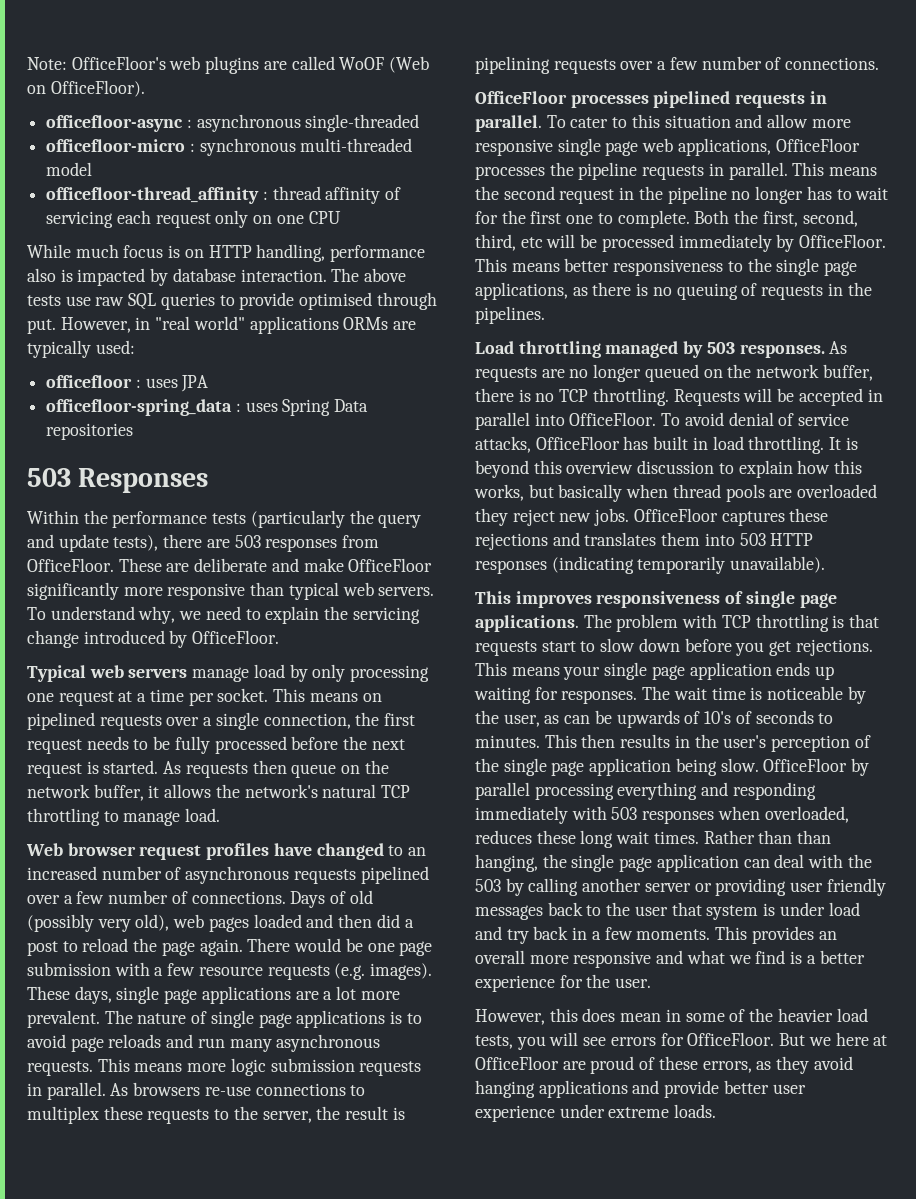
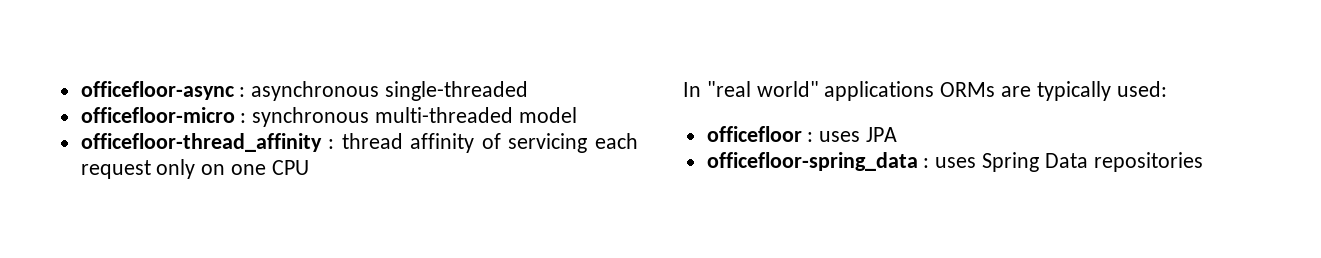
[27,56,430,74] [27,80,145,97] Note: OfficeFloor's web plugins are called WoOF (Web on OfficeFloor). // -> (80, 90) none
[27,244,426,262] [27,268,407,286] [27,292,437,310] [27,317,151,334] While much focus is on HTTP handling, performance also is impacted by database interaction. The above tests use raw SQL queries to provide optimised through put. However, in -> [683,82,701,97] In
[27,468,209,493] [27,510,422,528] [27,534,380,552] [27,558,433,572] [27,582,435,600] [27,606,420,624] [27,630,280,648] [27,664,430,682] [27,688,382,706] [27,712,416,730] [27,736,405,754] [27,760,389,778] [27,784,411,801] [27,808,221,826] [26,843,427,860] [27,866,429,884] [27,890,373,908] [27,914,414,932] [27,938,433,956] [27,962,433,980] [27,986,400,1004] [27,1010,422,1028] [27,1034,381,1052] [27,1058,422,1076] [27,1082,366,1100] [27,1106,405,1124] [475,56,880,74] [475,91,827,108] [475,114,851,132] [475,138,860,156] [475,162,878,180] [475,186,889,204] [475,210,858,228] [475,234,887,252] [475,258,858,276] [475,282,872,300] [475,306,545,324] [475,341,848,358] [475,364,873,382] [475,388,883,406] [475,412,850,430] [475,436,858,454] [475,460,863,478] [474,484,878,502] [475,508,829,526] [475,532,814,550] [475,556,826,574] [475,591,837,608] [475,614,880,632] [475,638,873,656] [475,662,835,680] [474,686,866,704] [475,710,834,728] [475,734,871,752] [475,758,870,776] [475,782,816,800] [475,806,849,824] [475,830,832,848] [475,854,872,872] [475,878,886,896] [475,902,860,920] [475,926,837,944] [475,950,865,968] [475,974,652,992] [475,1008,868,1025] [475,1032,888,1050] [475,1056,853,1074] [475,1080,806,1098] [475,1104,717,1122] // 503 Responses // Within the performance tests (particularly the query and update tests), there are 503 responses from OfficeFloor. These are deliberate and make OfficeFloor significantly more responsive than typical web servers. To understand why, we need to explain the servicing change introduced by OfficeFloor. // Typical web servers manage load by only processing one request at a time per socket. This means on pipelined requests over a single connection, the first request needs to be fully processed before the next request is started. As requests then queue on the network buffer, it allows the network's natural TCP throttling to manage load. // Web browser request profiles have changed to an increased number of asynchronous requests pipelined over a few number of connections. Days of old (possibly very old), web pages loaded and then did a post to reload the page again. There would be one page submission with a few resource requests (e.g. images). These days, single page applications are a lot more prevalent. The nature of single page applications is to avoid page reloads and run many asynchronous requests. This means more logic submission requests in parallel. As browsers re-use connections to multiplex these requests to the server, the result is pipelining requests over a few number of connections. // OfficeFloor processes pipelined requests in parallel. To cater to this situation and allow more responsive single page web applications, OfficeFloor processes the pipeline requests in parallel. This means the second request in the pipeline no longer has to wait for the first one to complete. Both the first, second, third, etc will be processed immediately by OfficeFloor. This means better responsiveness to the single page applications, as there is no queuing of requests in the pipelines. // Load throttling managed by 503 responses. As requests are no longer queued on the network buffer, there is no TCP throttling. Requests will be accepted in parallel into OfficeFloor. To avoid denial of service attacks, OfficeFloor has built in load throttling. It is beyond this overview discussion to explain how this works, but basically when thread pools are overloaded they reject new jobs. OfficeFloor captures these rejections and translates them into 503 HTTP responses (indicating temporarily unavailable). // This improves responsiveness of single page applications. The problem with TCP throttling is that requests start to slow down before you get rejections. This means your single page application ends up waiting for responses. The wait time is noticeable by the user, as can be upwards of 10's of seconds to minutes. This then results in the user's perception of the single page application being slow. OfficeFloor by parallel processing everything and responding immediately with 503 responses when overloaded, reduces these long wait times. Rather than than hanging, the single page application can deal with the 503 by calling another server or providing user friendly messages back to the user that system is under load and try back in a few moments. This provides an overall more responsive and what we find is a better experience for the user. // However, this does mean in some of the heavier load tests, you will see errors for OfficeFloor. But we here at OfficeFloor are proud of these errors, as they avoid hanging applications and provide better user experience under extreme loads. -> (1203, 162) none

